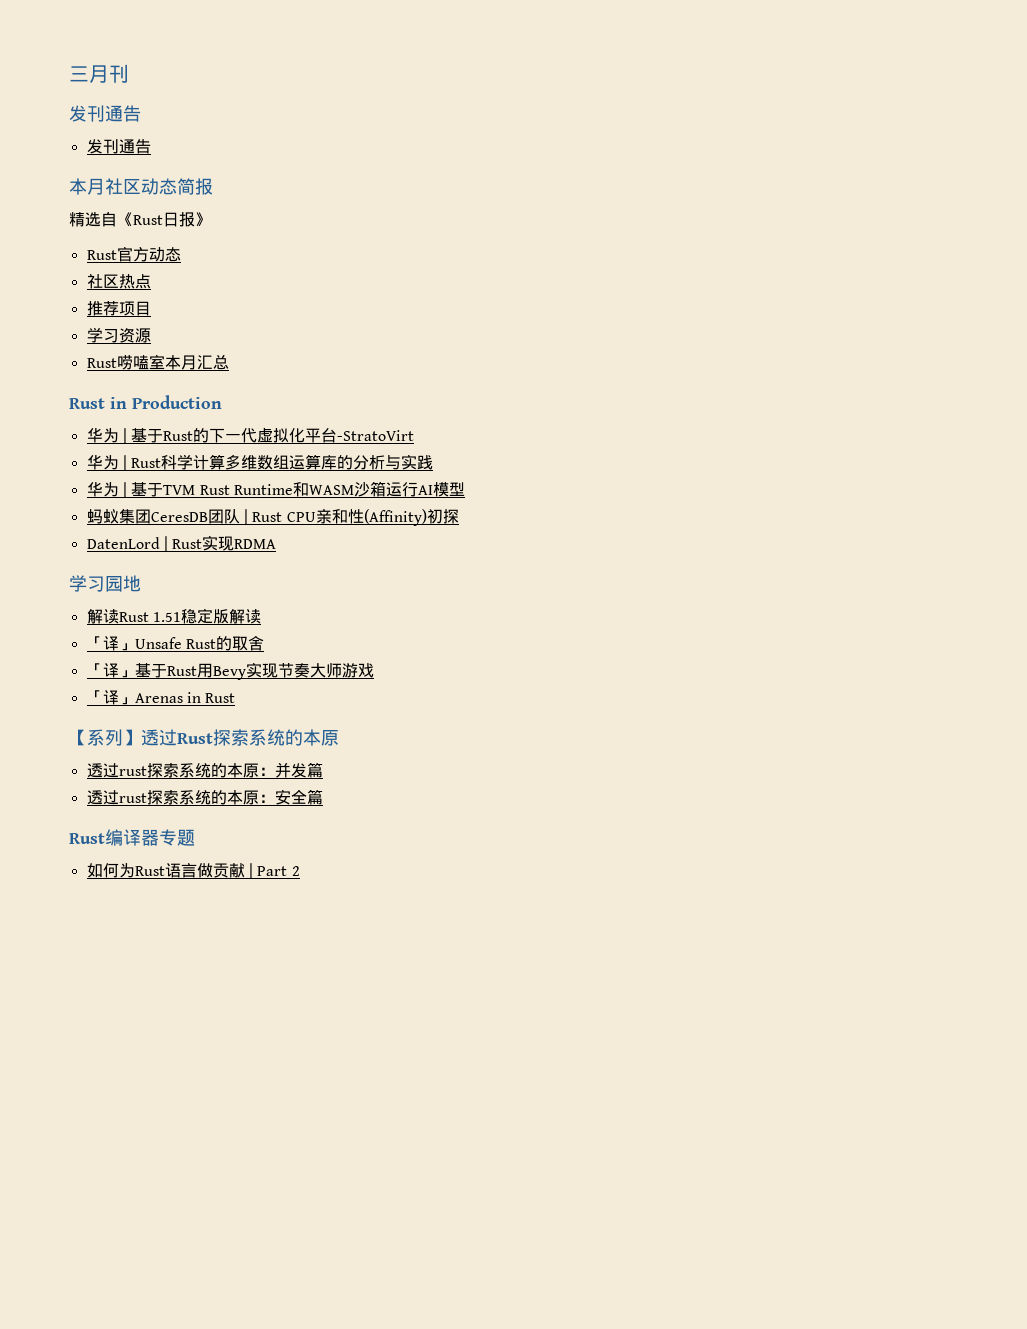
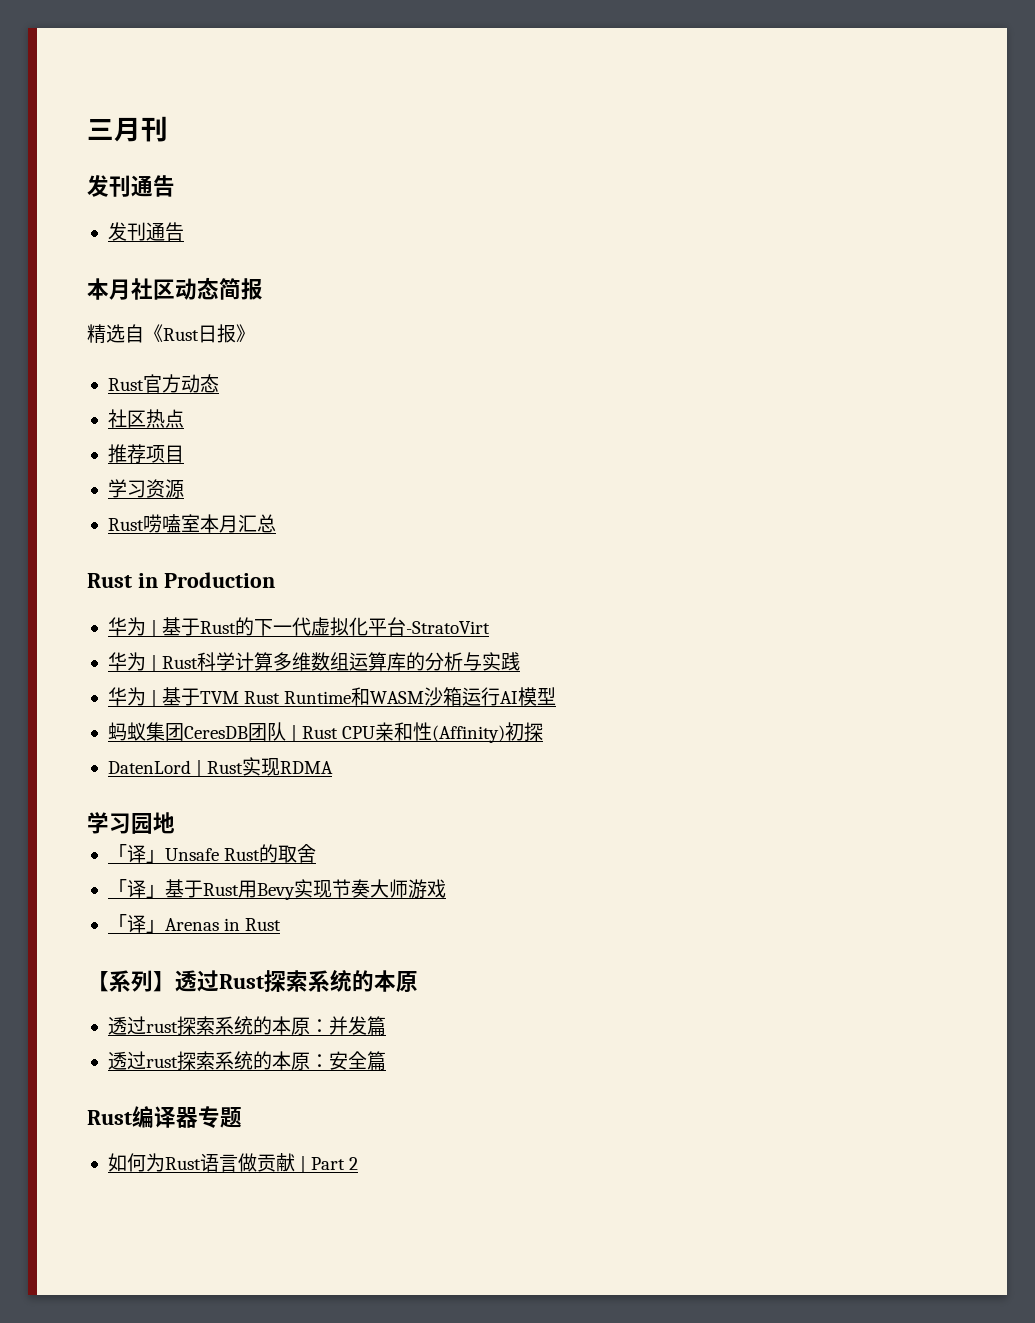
[86,608,261,624] // 解读Rust 1.51稳定版解读 -> (175, 823) none

